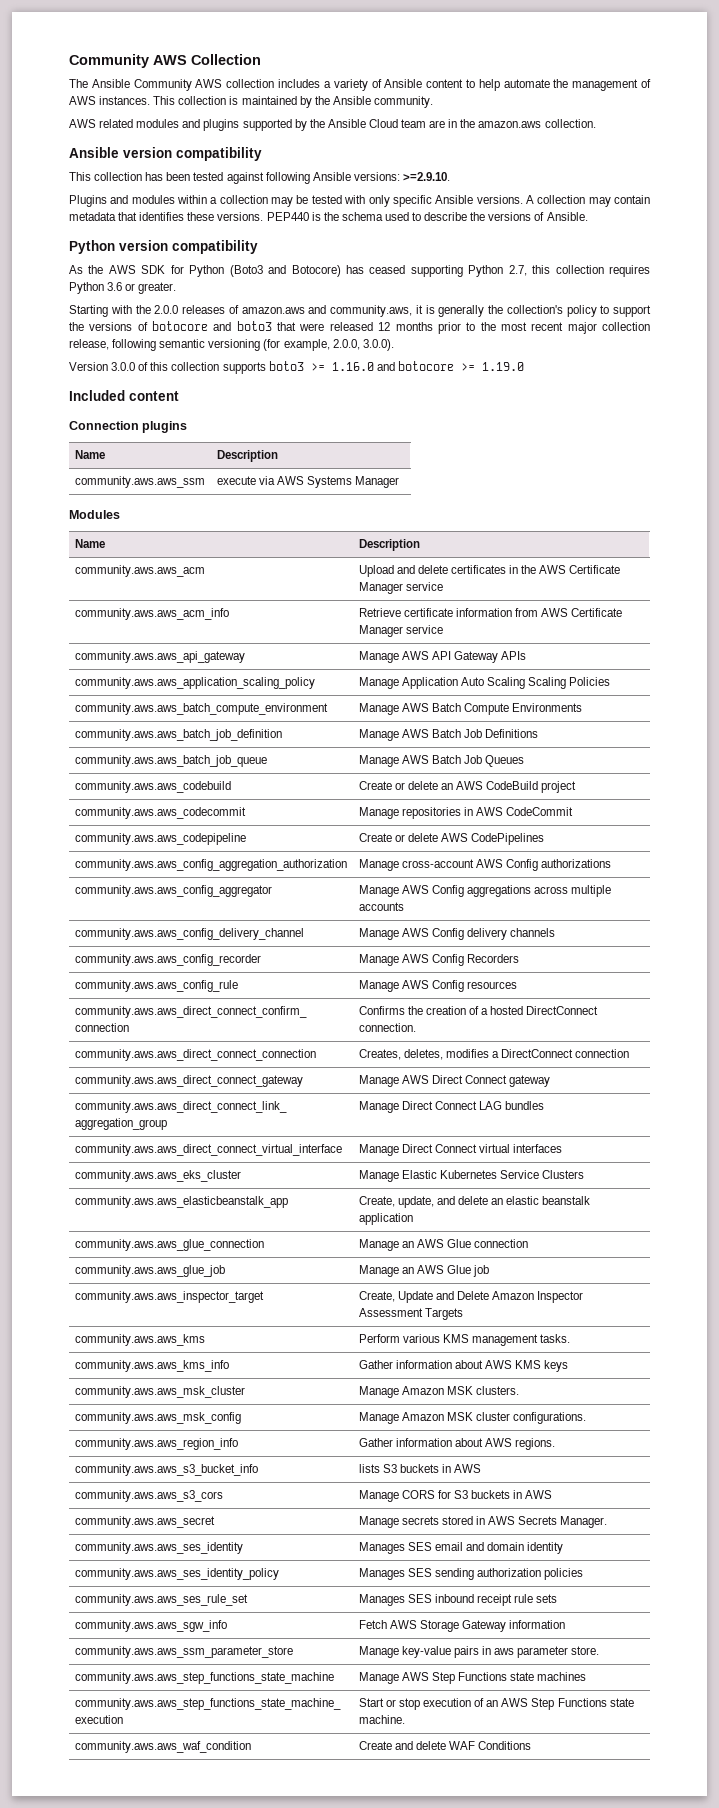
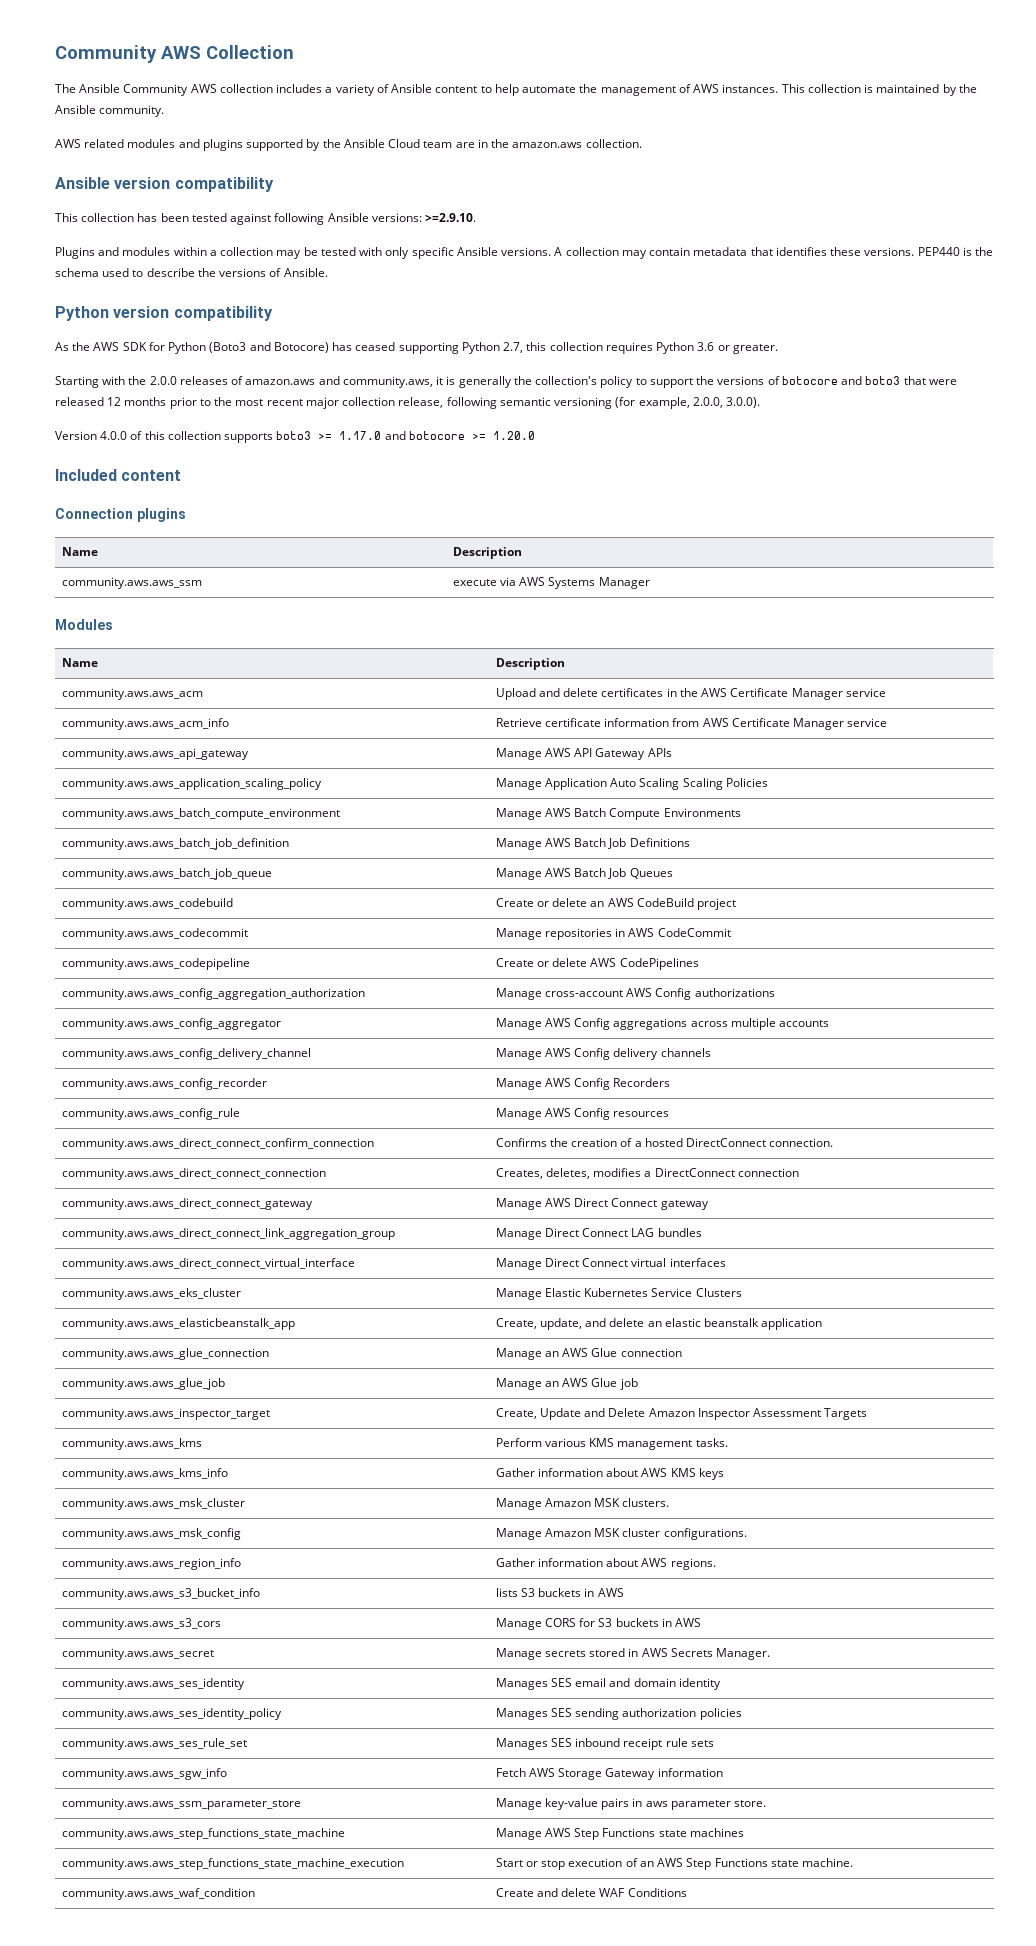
[111,362,136,371] 3.0.0 -> [100,431,128,440] 4.0.0
[331,362,374,371] 1.16.0 -> [339,431,382,440] 1.17.0
[481,362,524,371] 1.19.0 -> [492,431,535,440] 1.20.0

